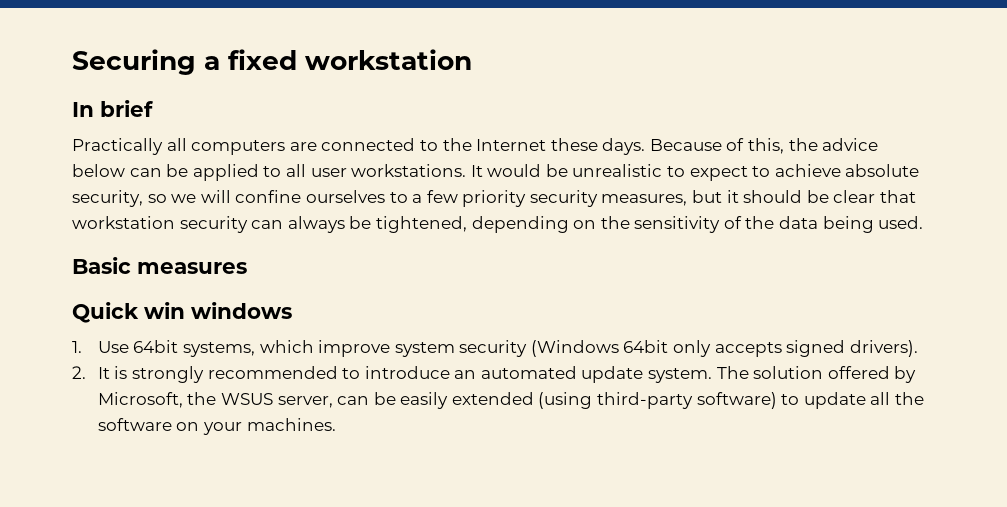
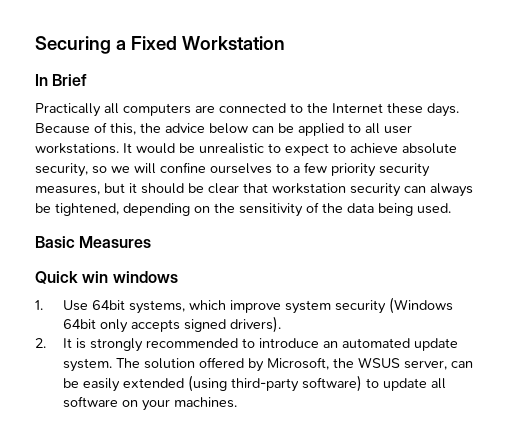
[228,49,472,70] fixed workstation -> [130,36,285,50] Fixed Workstation
[100,100,153,117] brief -> [52,74,88,86] Brief
[137,262,247,274] measures -> [79,236,152,248] Measures
[895,392,925,405] the -> (447, 383) none

